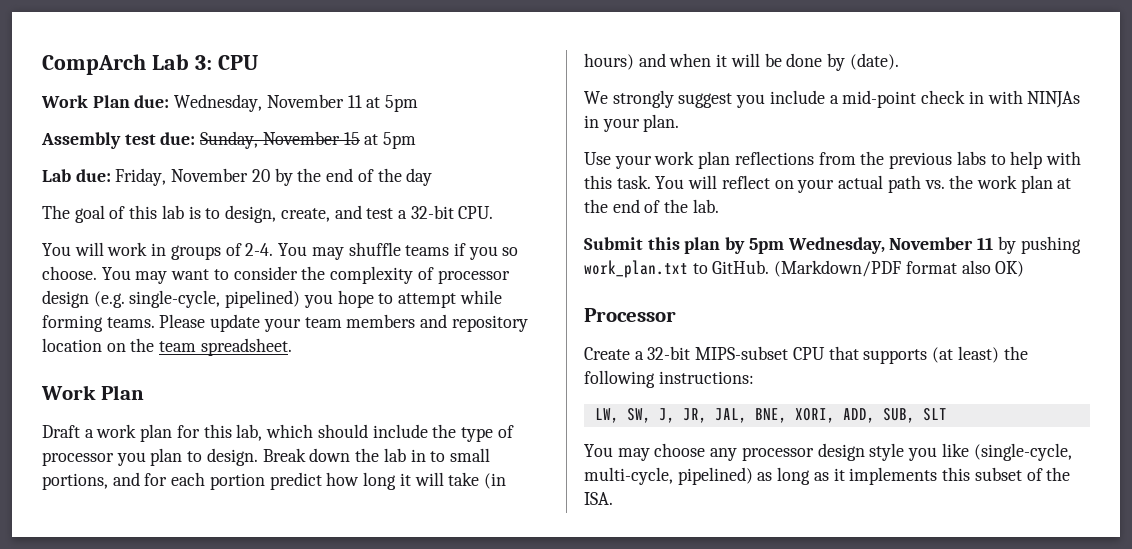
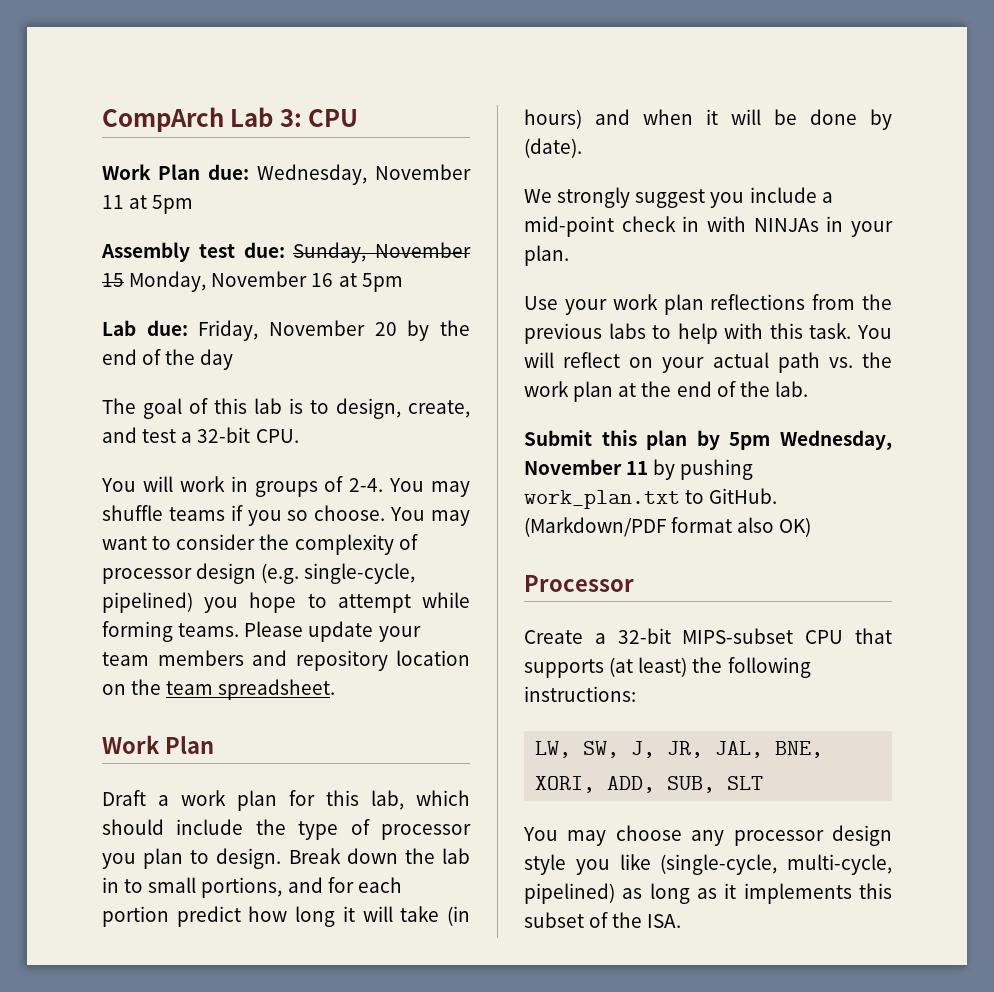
(360, 138) none -> [129,271,334,292] Monday, November 16

